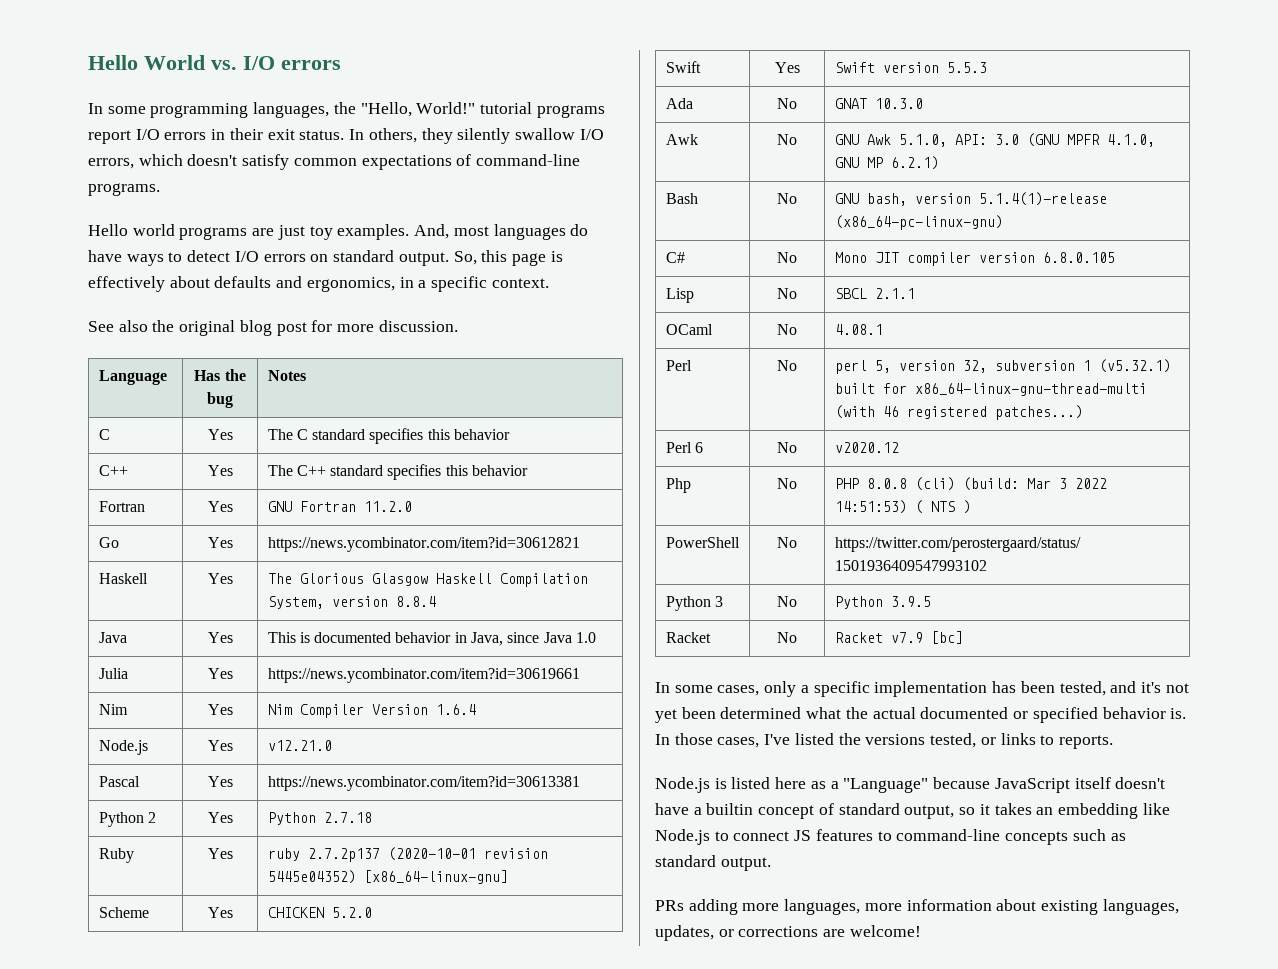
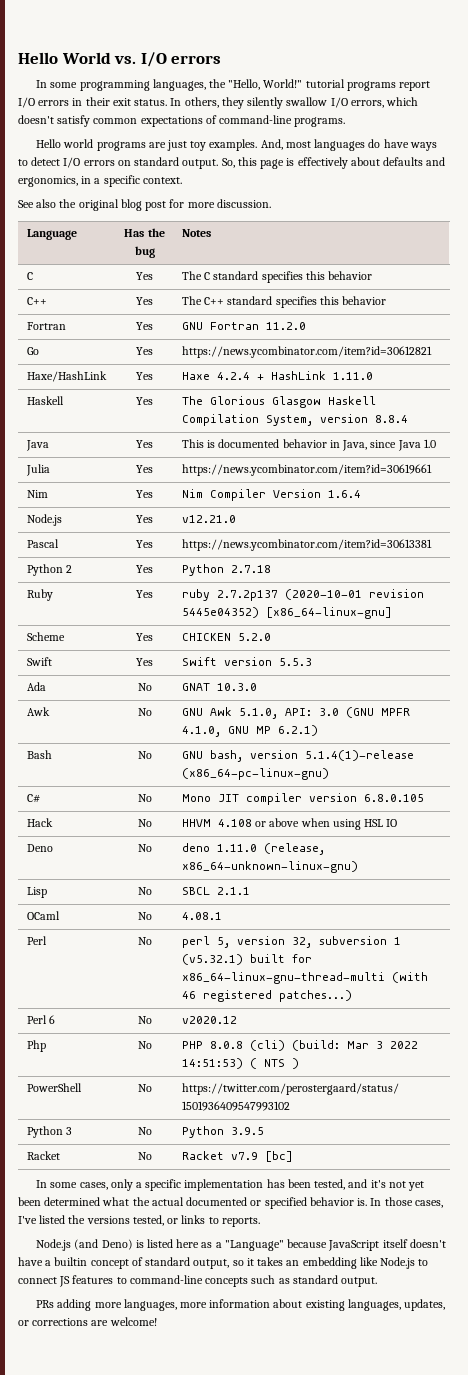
(580, 544) none -> [26,371,107,382] [136,372,153,380] [181,371,373,380] // Haxe/HashLink | Yes | Haxe 4.2.4 + HashLink 1.11.0
(1115, 257) none -> [26,818,53,827] [137,819,152,827] [181,818,398,830] [26,844,53,852] [137,844,152,852] [181,843,325,855] [181,861,358,873] // Hack | No | HHVM 4.108 or above when using HSL IO // Deno | No | deno 1.11.0 (release, x86_64-unknown-linux-gnu)
(710, 785) none -> [74,1239,133,1250] (and Deno)

